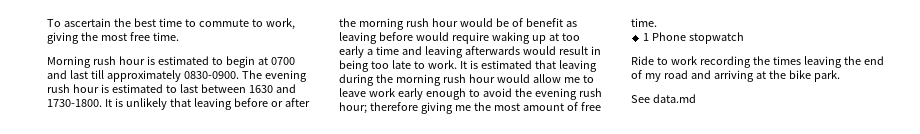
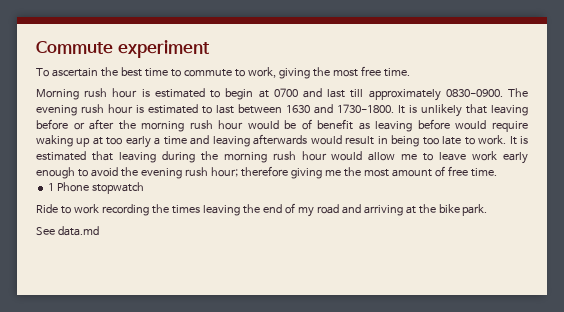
(47, 23) none -> [36,40,210,58] Commute experiment //

